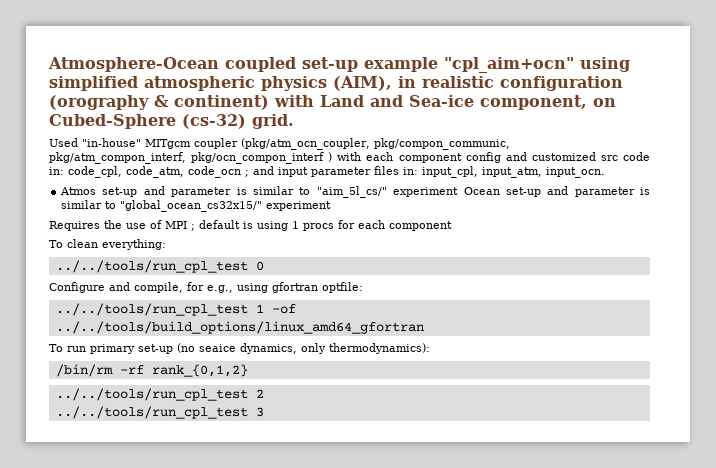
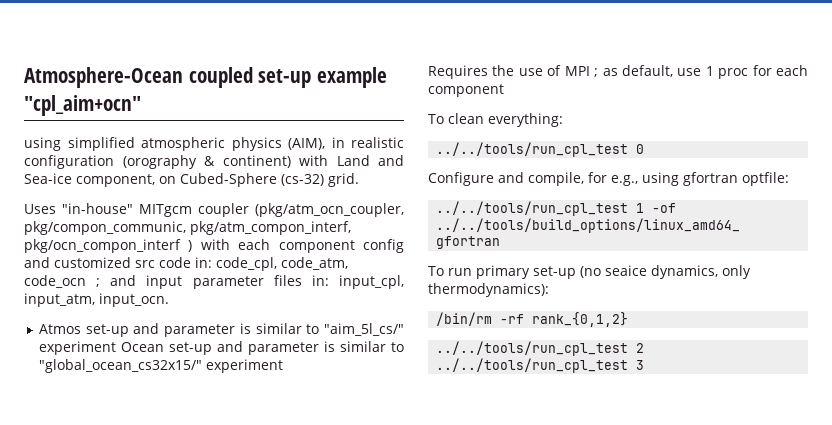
(574, 65) none -> (141, 105) //
[49,138,78,147] Used -> [24,204,56,214] Uses
[199,220,334,231] default is using 1 procs -> [602,65,749,79] as default, use 1 proc

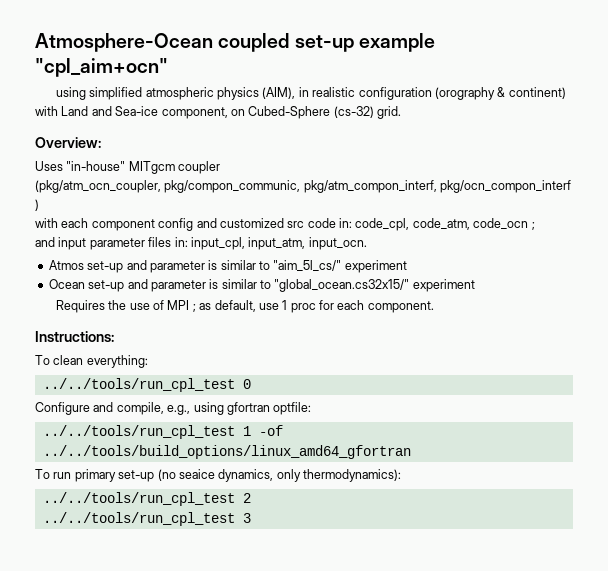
(359, 180) none -> [35,137,101,148] // Overview:
(249, 210) none -> (221, 167) //
(193, 246) none -> (39, 205) //
(101, 282) none -> (535, 226) //
(116, 348) none -> (407, 266) //
[38,359,202,373] "global_ocean_cs32x15/" -> [274,279,410,292] "global_ocean.cs32x15/"
[428,84,504,97] component -> [367,301,434,313] [35,331,114,342] component. // Instructions:
[588,172,607,183] for -> (164, 408) none
[436,312,629,327] // /bin/rm -rf rank_{0,1,2} -> (401, 475) none

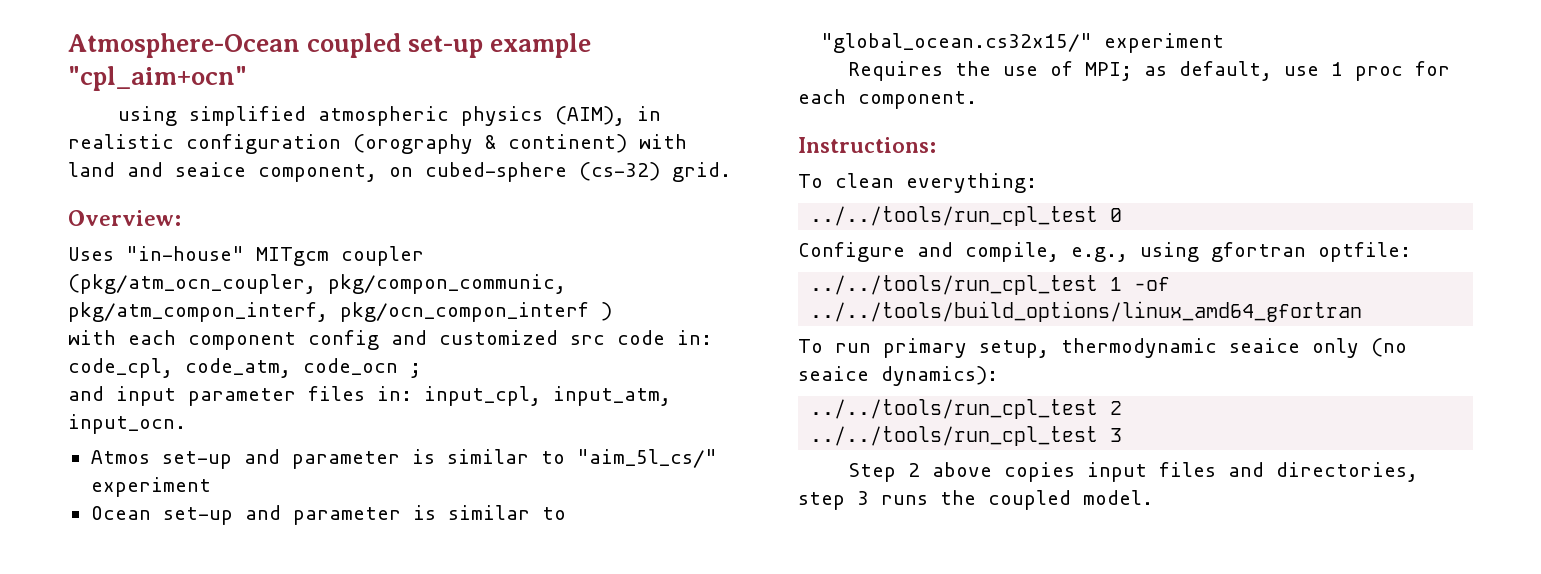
[61,106,159,116] Land and Sea-ice -> [68,162,246,177] land and seaice
[248,106,331,119] Cubed-Sphere -> [425,162,567,182] cubed-sphere
[167,300,196,312] MPI ; -> [1085,62,1133,81] MPI;
[118,469,401,482] [42,492,251,506] [42,512,251,526] set-up (no seaice dynamics, only thermodynamics): // ../../tools/run_cpl_test 2 // ../../tools/run_cpl_test 3 -> [979,338,1407,358] [798,366,998,386] [810,399,1123,419] [810,426,1123,446] [848,462,1419,482] [798,490,1153,510] setup, thermodynamic seaice only (no seaice dynamics): // ../../tools/run_cpl_test 2 // ../../tools/run_cpl_test 3 // Step 2 above copies input files and directories, step 3 runs the coupled model.

